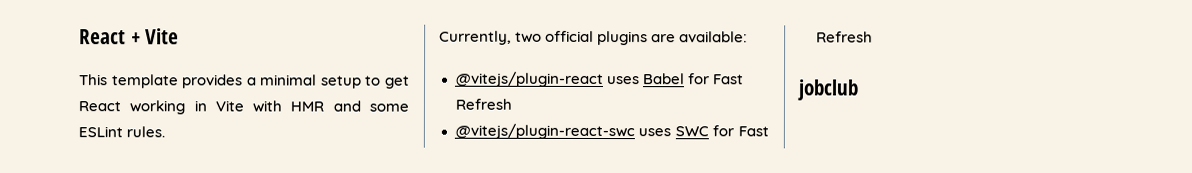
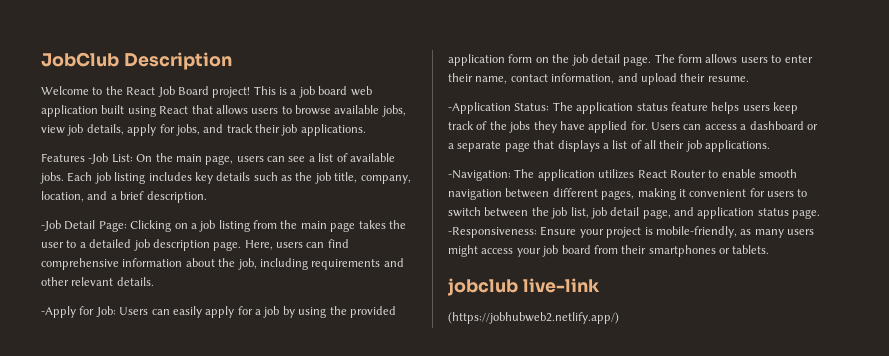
[79,28,180,45] [79,74,410,89] [78,100,409,115] [78,126,166,138] [439,30,749,46] [454,71,744,88] [454,98,512,110] [454,123,769,140] [815,31,873,43] React + Vite // This template provides a minimal setup to get React working in Vite with HMR and some ESLint rules. // Currently, two official plugins are available: // @vitejs/plugin-react uses Babel for Fast Refresh // @vitejs/plugin-react-swc uses SWC for Fast Refresh -> [41,52,232,70] [41,86,372,98] [41,105,406,117] [41,124,366,136] [41,153,395,165] [40,172,411,184] [41,191,207,203] [41,220,406,232] [41,239,349,251] [41,258,404,270] [41,277,154,286] [41,306,396,318] [448,54,813,66] [448,73,749,85] [448,102,798,114] [448,121,818,133] [448,140,771,152] [448,169,797,181] [448,188,808,200] [448,207,821,219] [448,226,814,238] [448,245,770,257] JobClub Description // Welcome to the React Job Board project! This is a job board web application built using React that allows users to browse available jobs, view job details, apply for jobs, and track their job applications. // Features -Job List: On the main page, users can see a list of available jobs. Each job listing includes key details such as the job title, company, location, and a brief description. // -Job Detail Page: Clicking on a job listing from the main page takes the user to a detailed job description page. Here, users can find comprehensive information about the job, including requirements and other relevant details. // -Apply for Job: Users can easily apply for a job by using the provided application form on the job detail page. The form allows users to enter their name, contact information, and upload their resume. // -Application Status: The application status feature helps users keep track of the jobs they have applied for. Users can access a dashboard or a separate page that displays a list of all their job applications. // -Navigation: The application utilizes React Router to enable smooth navigation between different pages, making it convenient for users to switch between the job list, job detail page, and application status page. -Responsiveness: Ensure your project is mobile-friendly, as many users might access your job board from their smartphones or tablets.
(859, 90) none -> [522,278,600,293] [448,312,619,324] live-link // (https://jobhubweb2.netlify.app/)

